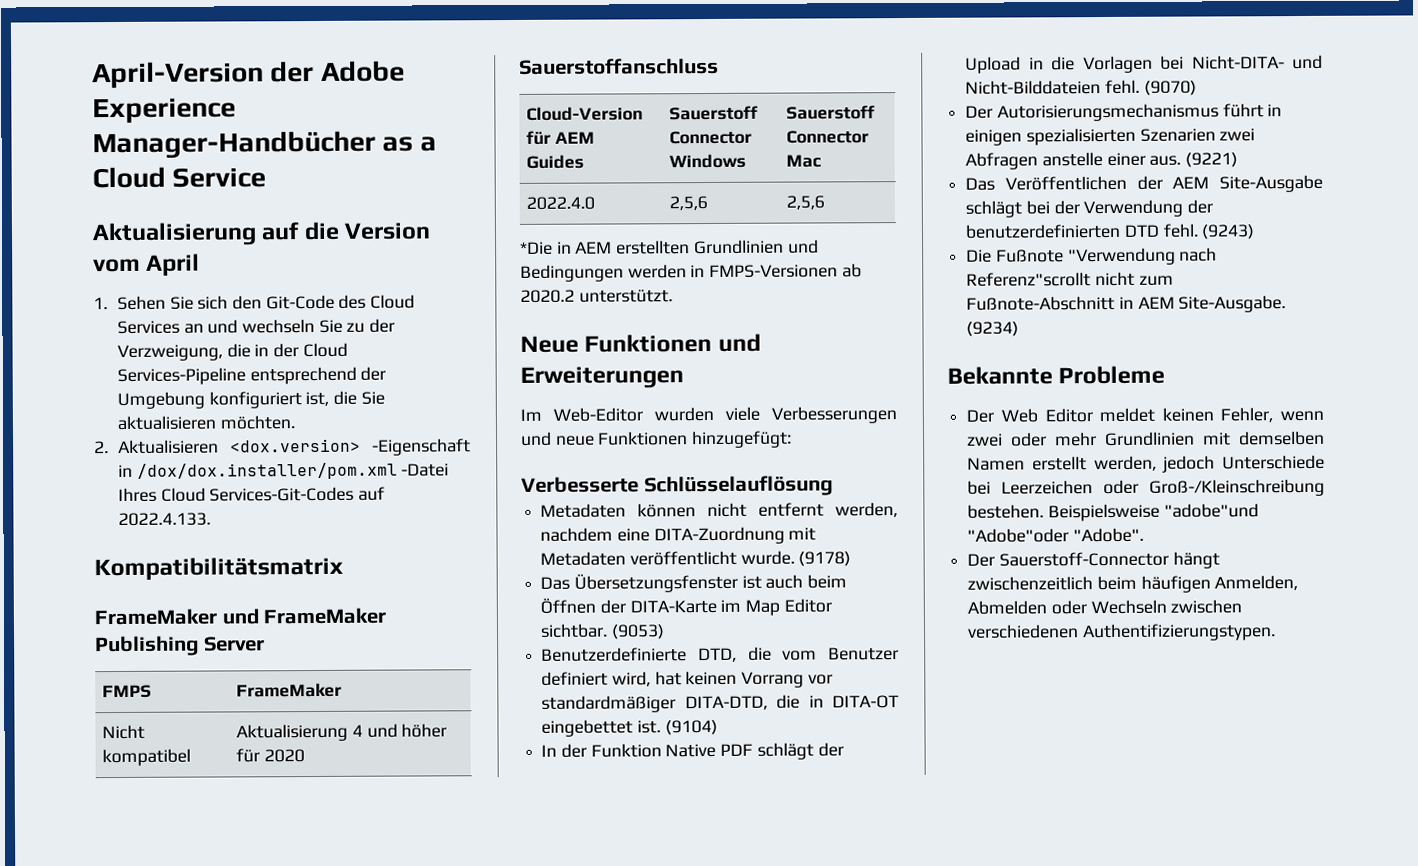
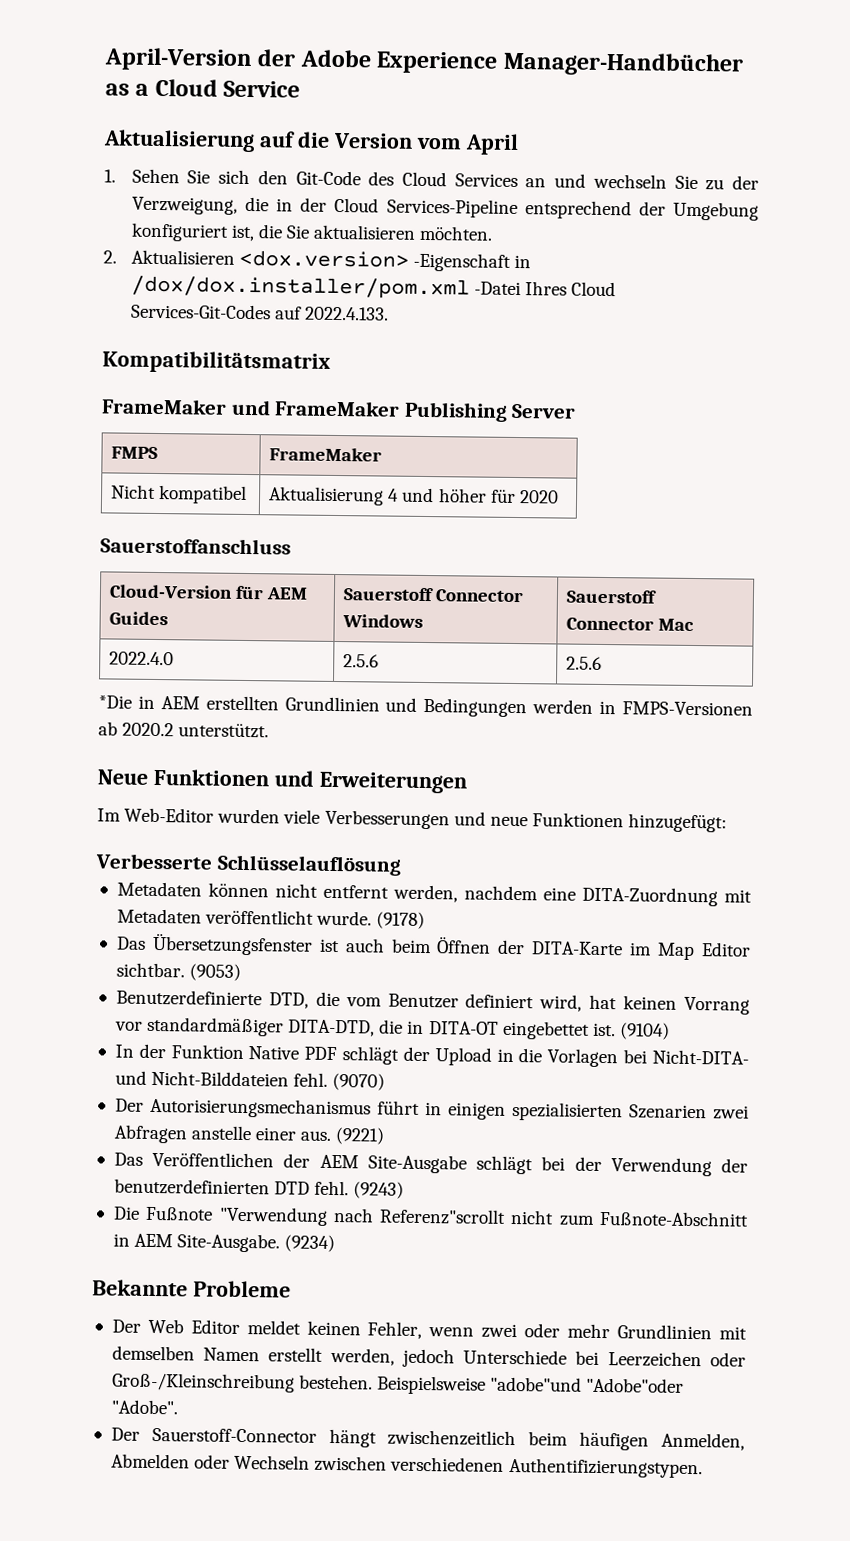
[669,195,709,211] [786,195,826,210] 2,5,6 | 2,5,6 -> [343,654,380,668] [566,656,603,670] 2.5.6 | 2.5.6

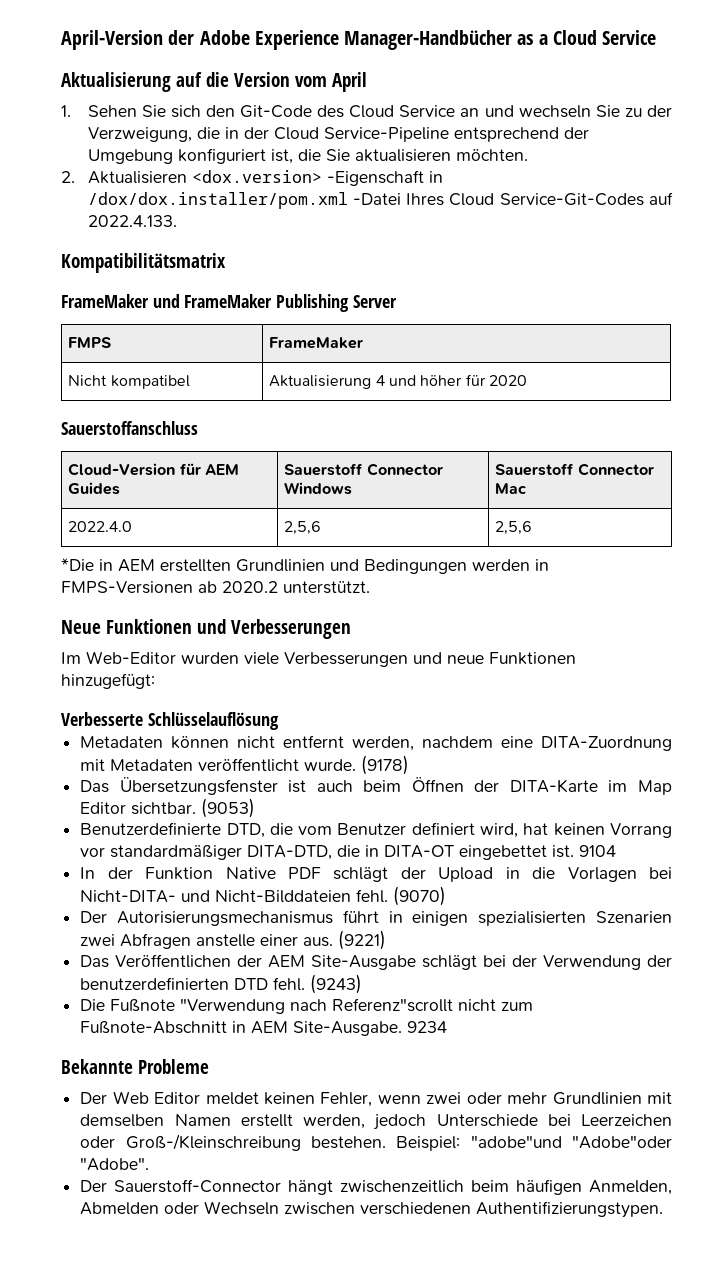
[454,173,518,187] Services -> [399,105,456,117] Service
[386,198,518,218] Services-Pipeline -> [323,127,449,142] Service-Pipeline
[130,303,271,320] Services-Git-Codes -> [499,193,644,206] Service-Git-Codes
[343,654,380,668] [566,656,603,670] 2.5.6 | 2.5.6 -> [284,521,322,535] [495,521,533,535] 2,5,6 | 2,5,6
[318,771,467,794] Erweiterungen -> [231,619,351,639] Verbesserungen
[619,1022,670,1040] (9104) -> [579,845,617,857] 9104
[284,1234,336,1253] (9234) -> [407,1021,448,1033] 9234
[377,1375,487,1395] Beispielsweise -> [396,1136,461,1151] Beispiel:

